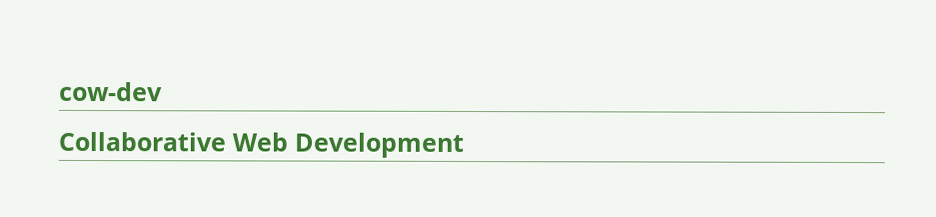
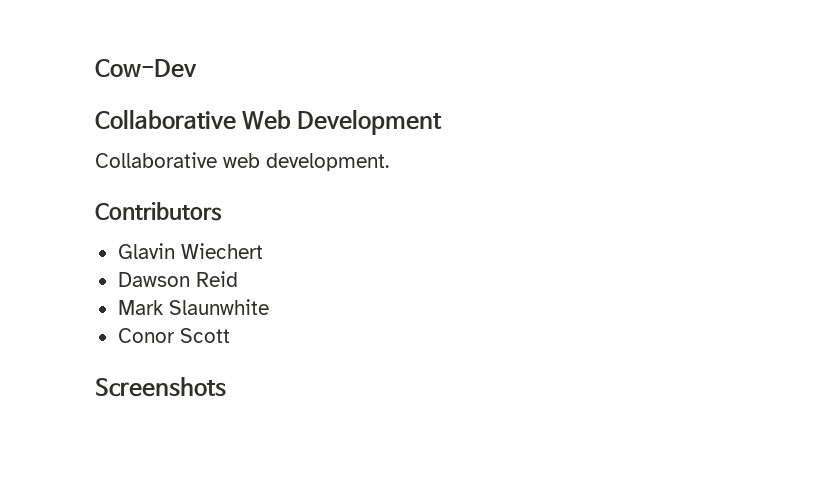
[59,81,163,102] cow-dev -> [95,59,197,78] Cow-Dev
(464, 145) none -> [95,152,389,171] [95,202,222,221] [117,243,263,259] [117,271,238,287] [117,299,269,315] [117,328,230,343] [95,377,226,397] // Collaborative web development. // Contributors // Glavin Wiechert // Dawson Reid // Mark Slaunwhite // Conor Scott // Screenshots

